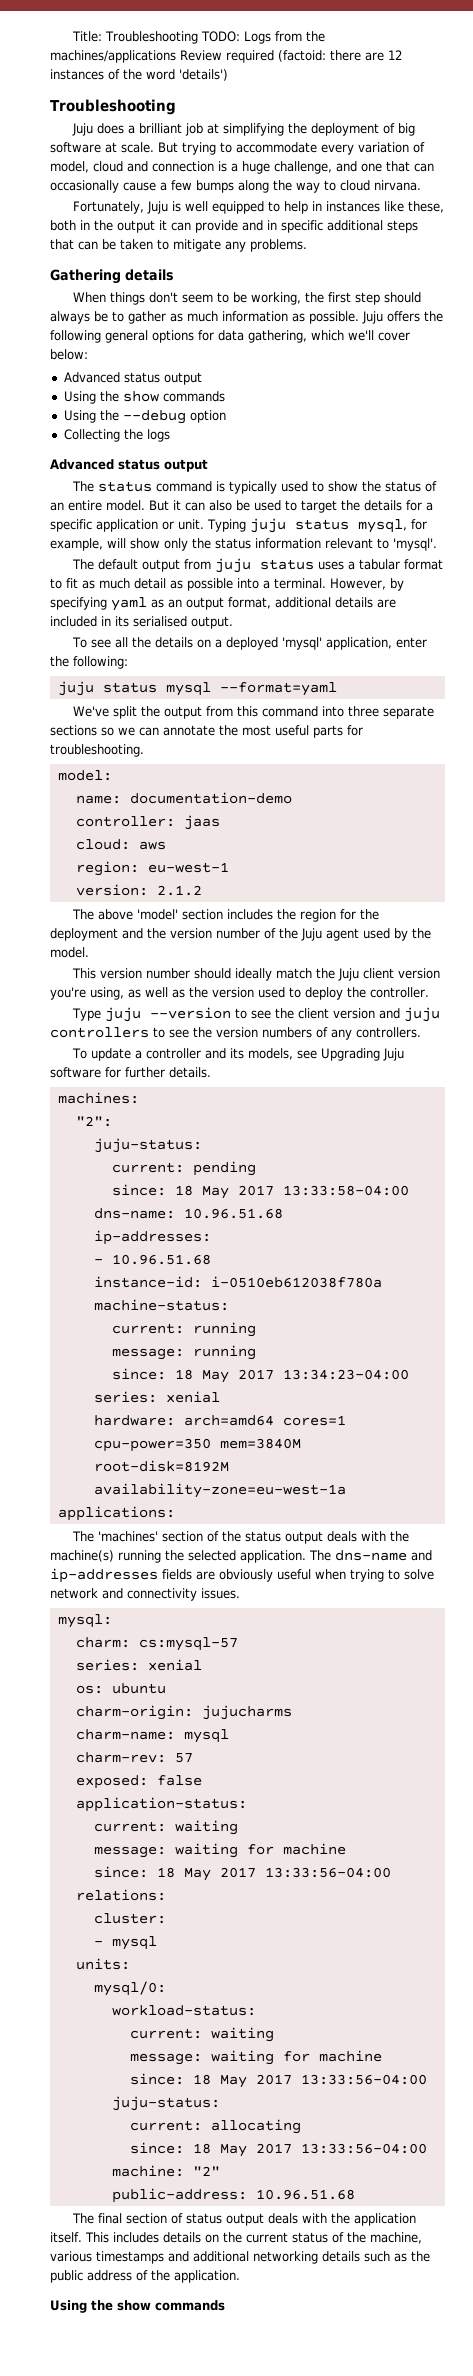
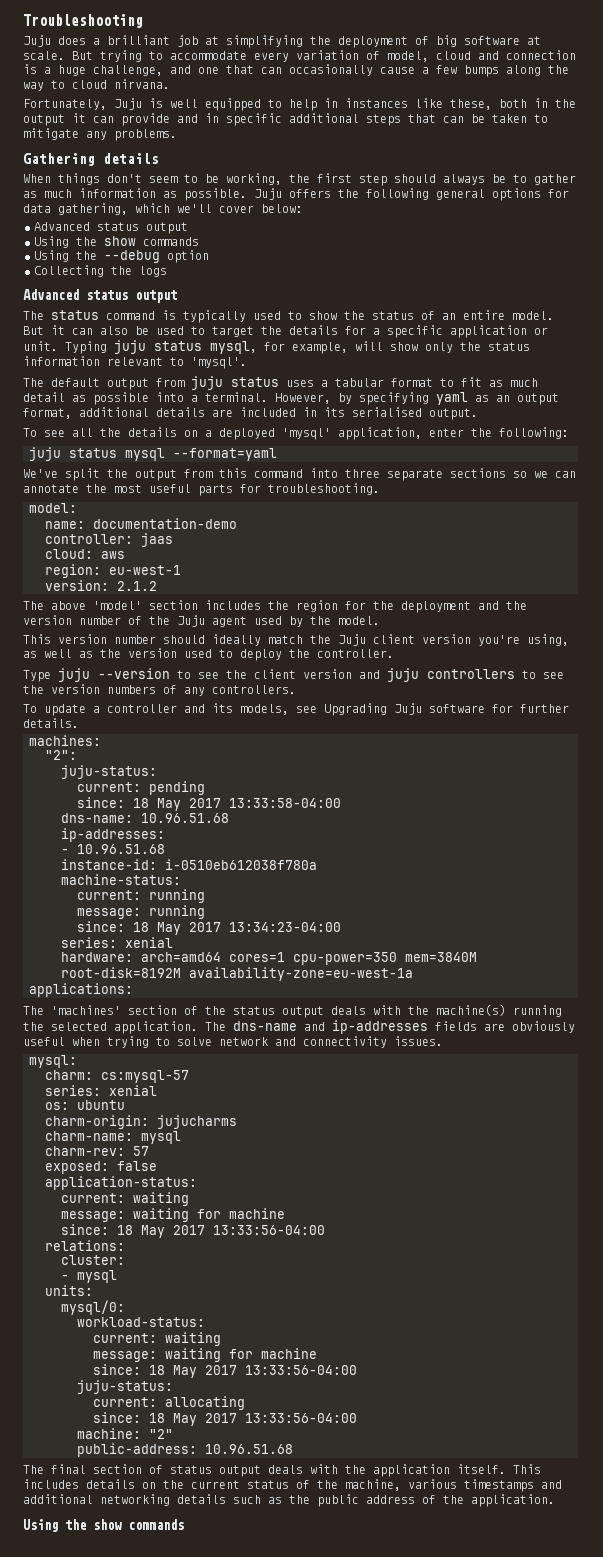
[72,31,326,44] [50,50,402,63] [50,69,228,81] Title: Troubleshooting TODO: Logs from the machines/applications Review required (factoid: there are 12 instances of the word 'details') // -> (23, 21) none

